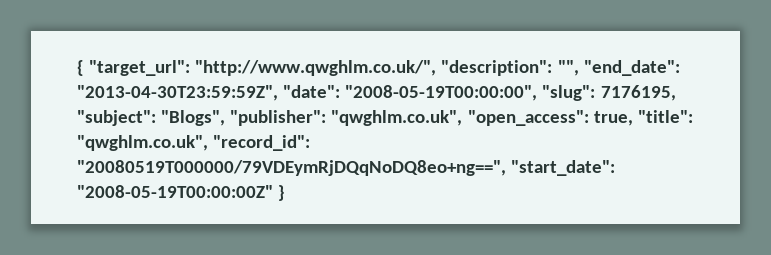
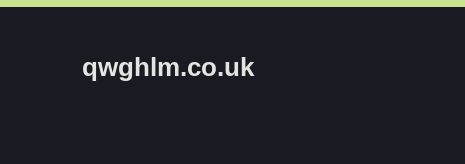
[77,60,680,76] [77,85,676,101] [77,110,693,126] [77,135,311,151] [77,160,616,176] [77,185,286,201] { "target_url": "http://www.qwghlm.co.uk/", "description": "", "end_date": "2013-04-30T23:59:59Z", "date": "2008-05-19T00:00:00", "slug": 7176195, "subject": "Blogs", "publisher": "qwghlm.co.uk", "open_access": true, "title": "qwghlm.co.uk", "record_id": "20080519T000000/79VDEymRjDQqNoDQ8eo+ng==", "start_date": "2008-05-19T00:00:00Z" } -> [82,57,255,81] qwghlm.co.uk

